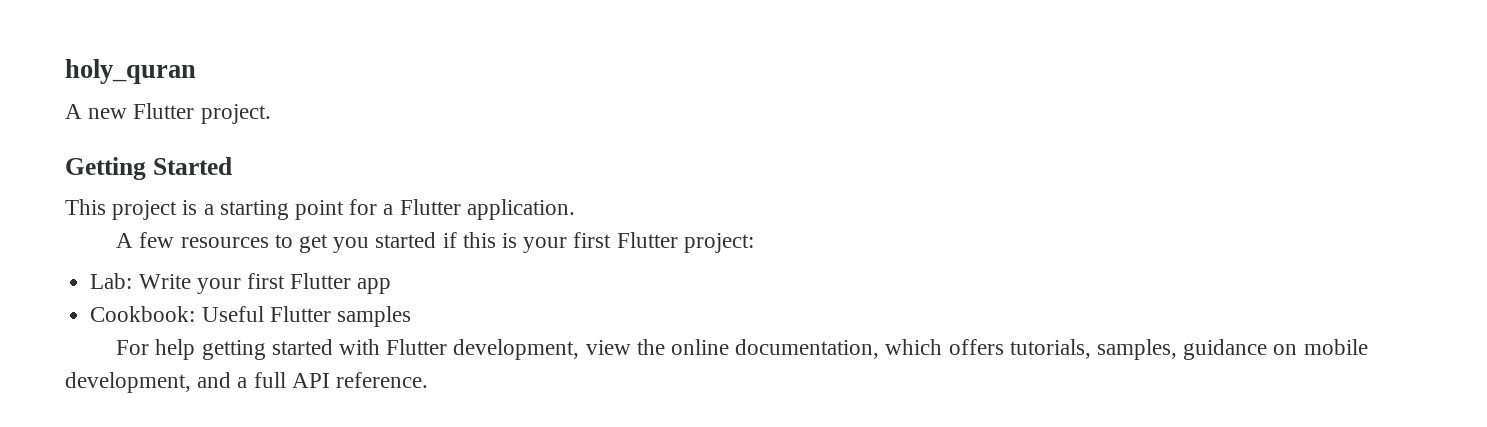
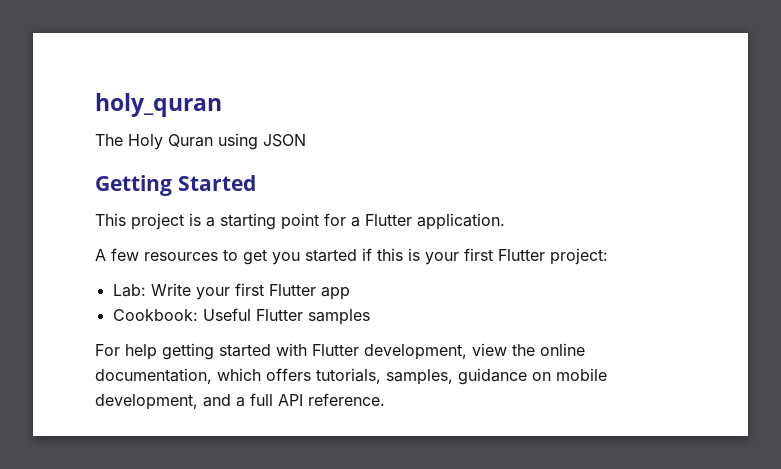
[65,103,271,124] A new Flutter project. -> [95,133,306,150] The Holy Quran using JSON

